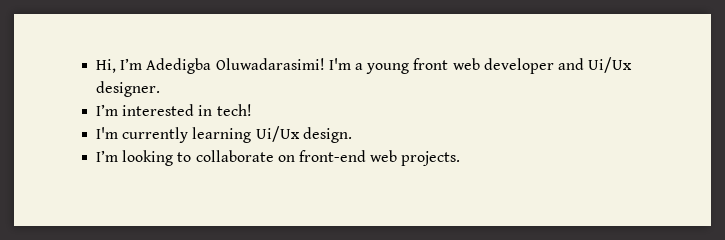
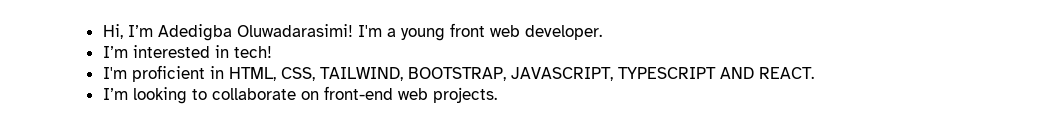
[483,57,633,74] [96,81,161,97] developer and Ui/Ux designer. -> [524,25,602,40] developer.
[122,126,352,143] currently learning Ui/Ux design. -> [131,65,814,82] proficient in HTML, CSS, TAILWIND, BOOTSTRAP, JAVASCRIPT, TYPESCRIPT AND REACT.

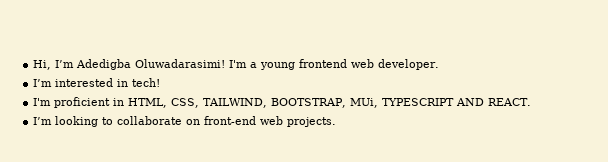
[449,23,485,37] front -> [299,59,348,68] frontend
[510,67,613,81] JAVASCRIPT, -> [350,98,379,108] MUi,

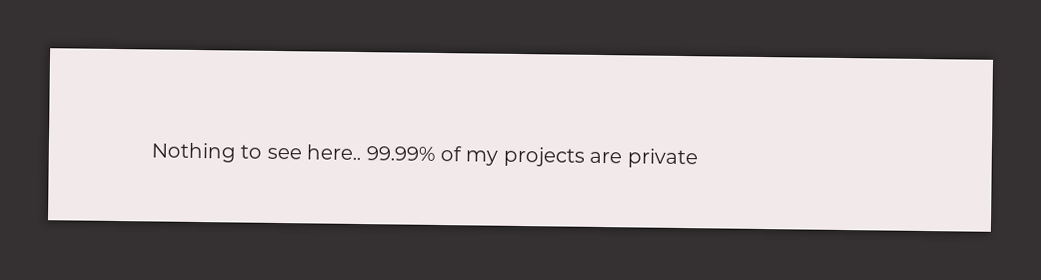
[33,59,440,70] [33,78,161,87] [33,97,532,108] [33,116,337,127] Hi, I’m Adedigba Oluwadarasimi! I'm a young frontend web developer. // I’m interested in tech! // I'm proficient in HTML, CSS, TAILWIND, BOOTSTRAP, MUi, TYPESCRIPT AND REACT. // I’m looking to collaborate on front-end web projects. -> [151,142,698,169] Nothing to see here.. 99.99% of my projects are private

